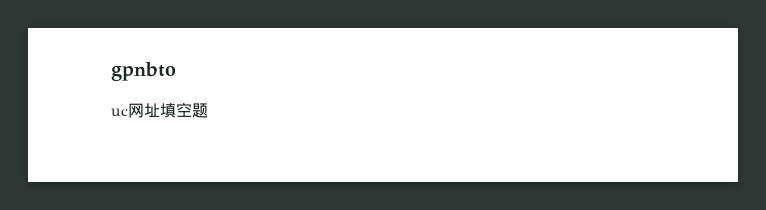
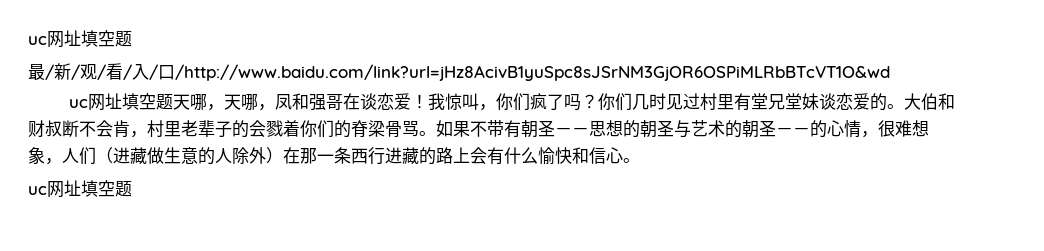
[111,62,176,81] gpnbto -> [28,30,132,48] [28,63,890,81] [68,93,955,111] [28,120,929,138] [28,147,640,165] uc网址填空题 // 最/新/观/看/入/口/http://www.baidu.com/link?url=jHz8AcivB1yuSpc8sJSrNM3GjOR6OSPiMLRbBTcVT1O&wd // uc网址填空题天哪，天哪，凤和强哥在谈恋爱！我惊叫，你们疯了吗？你们几时见过村里有堂兄堂妹谈恋爱的。大伯和财叔断不会肯，村里老辈子的会戮着你们的脊梁骨骂。如果不带有朝圣－－思想的朝圣与艺术的朝圣－－的心情，很难想象，人们（进藏做生意的人除外）在那一条西行进藏的路上会有什么愉快和信心。

